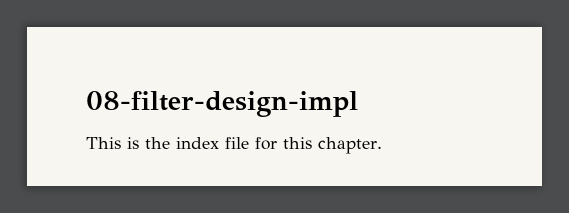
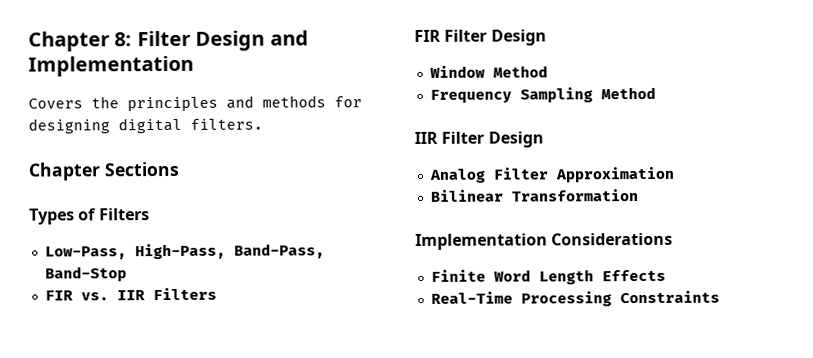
[86,91,358,117] [86,137,382,154] 08-filter-design-impl // This is the index file for this chapter. -> [28,30,309,52] [28,55,194,77] [28,95,362,112] [28,117,263,134] [28,161,179,181] [29,208,150,225] [44,243,325,260] [44,266,127,282] [44,287,217,301] [414,29,547,46] [428,65,548,78] [429,86,656,103] [414,131,544,148] [428,166,675,183] [430,189,639,202] [415,232,674,250] [430,269,666,285] [430,290,720,307] Chapter 8: Filter Design and Implementation // Covers the principles and methods for designing digital filters. // Chapter Sections // Types of Filters // Low-Pass, High-Pass, Band-Pass, Band-Stop // FIR vs. IIR Filters // FIR Filter Design // Window Method // Frequency Sampling Method // IIR Filter Design // Analog Filter Approximation // Bilinear Transformation // Implementation Considerations // Finite Word Length Effects // Real-Time Processing Constraints

